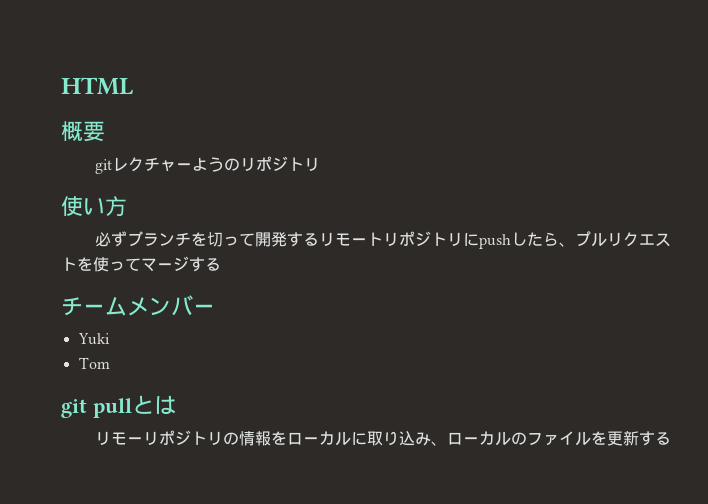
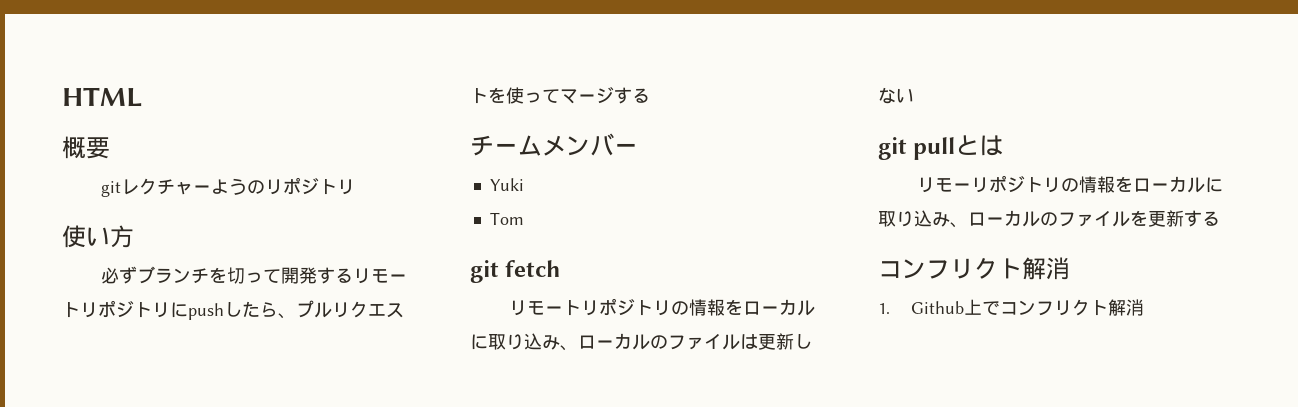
(110, 363) none -> [470,260,562,283] [509,298,816,316] [470,333,812,351] [878,87,914,104] // git fetch // リモートリポジトリの情報をローカルに取り込み、ローカルのファイルは更新しない
(672, 438) none -> [878,257,1070,280] [878,299,1145,316] // コンフリクト解消 // 1. Github上でコンフリクト解消

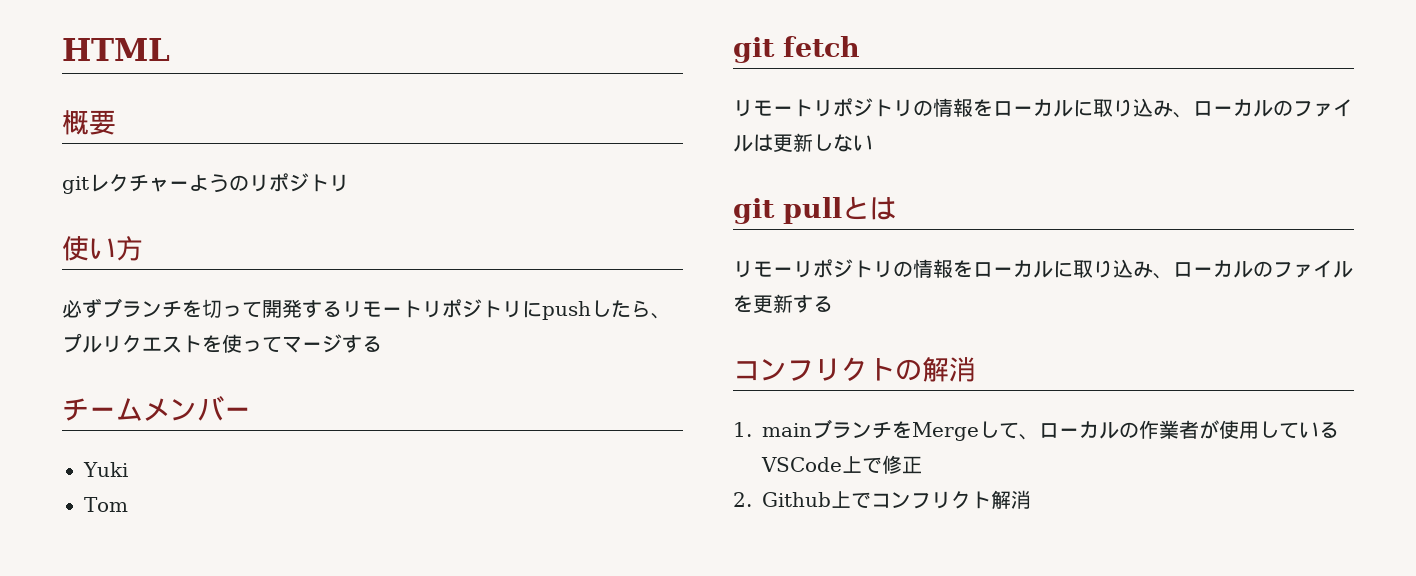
(1022, 268) none -> [895,359,922,381] の
(890, 308) none -> [762,419,1339,441] [761,455,922,474] [733,492,752,507] mainブランチをMergeして、ローカルの作業者が使用しているVSCode上で修正 // 2.

